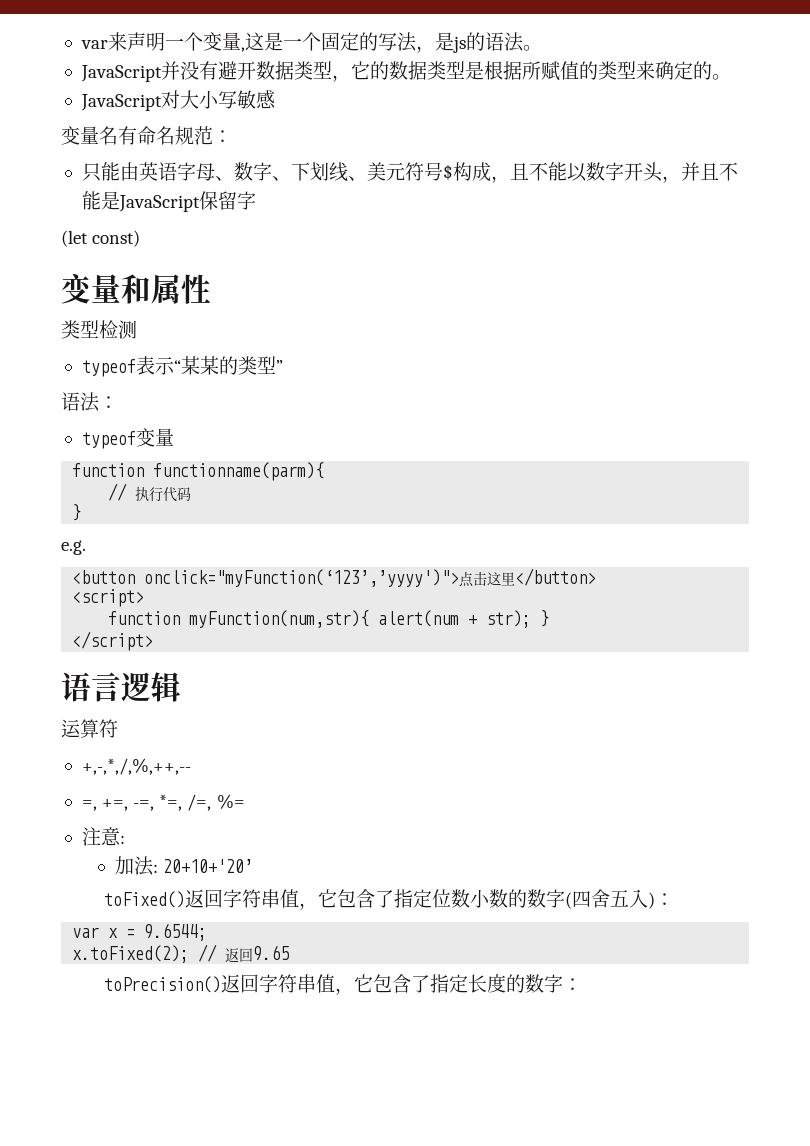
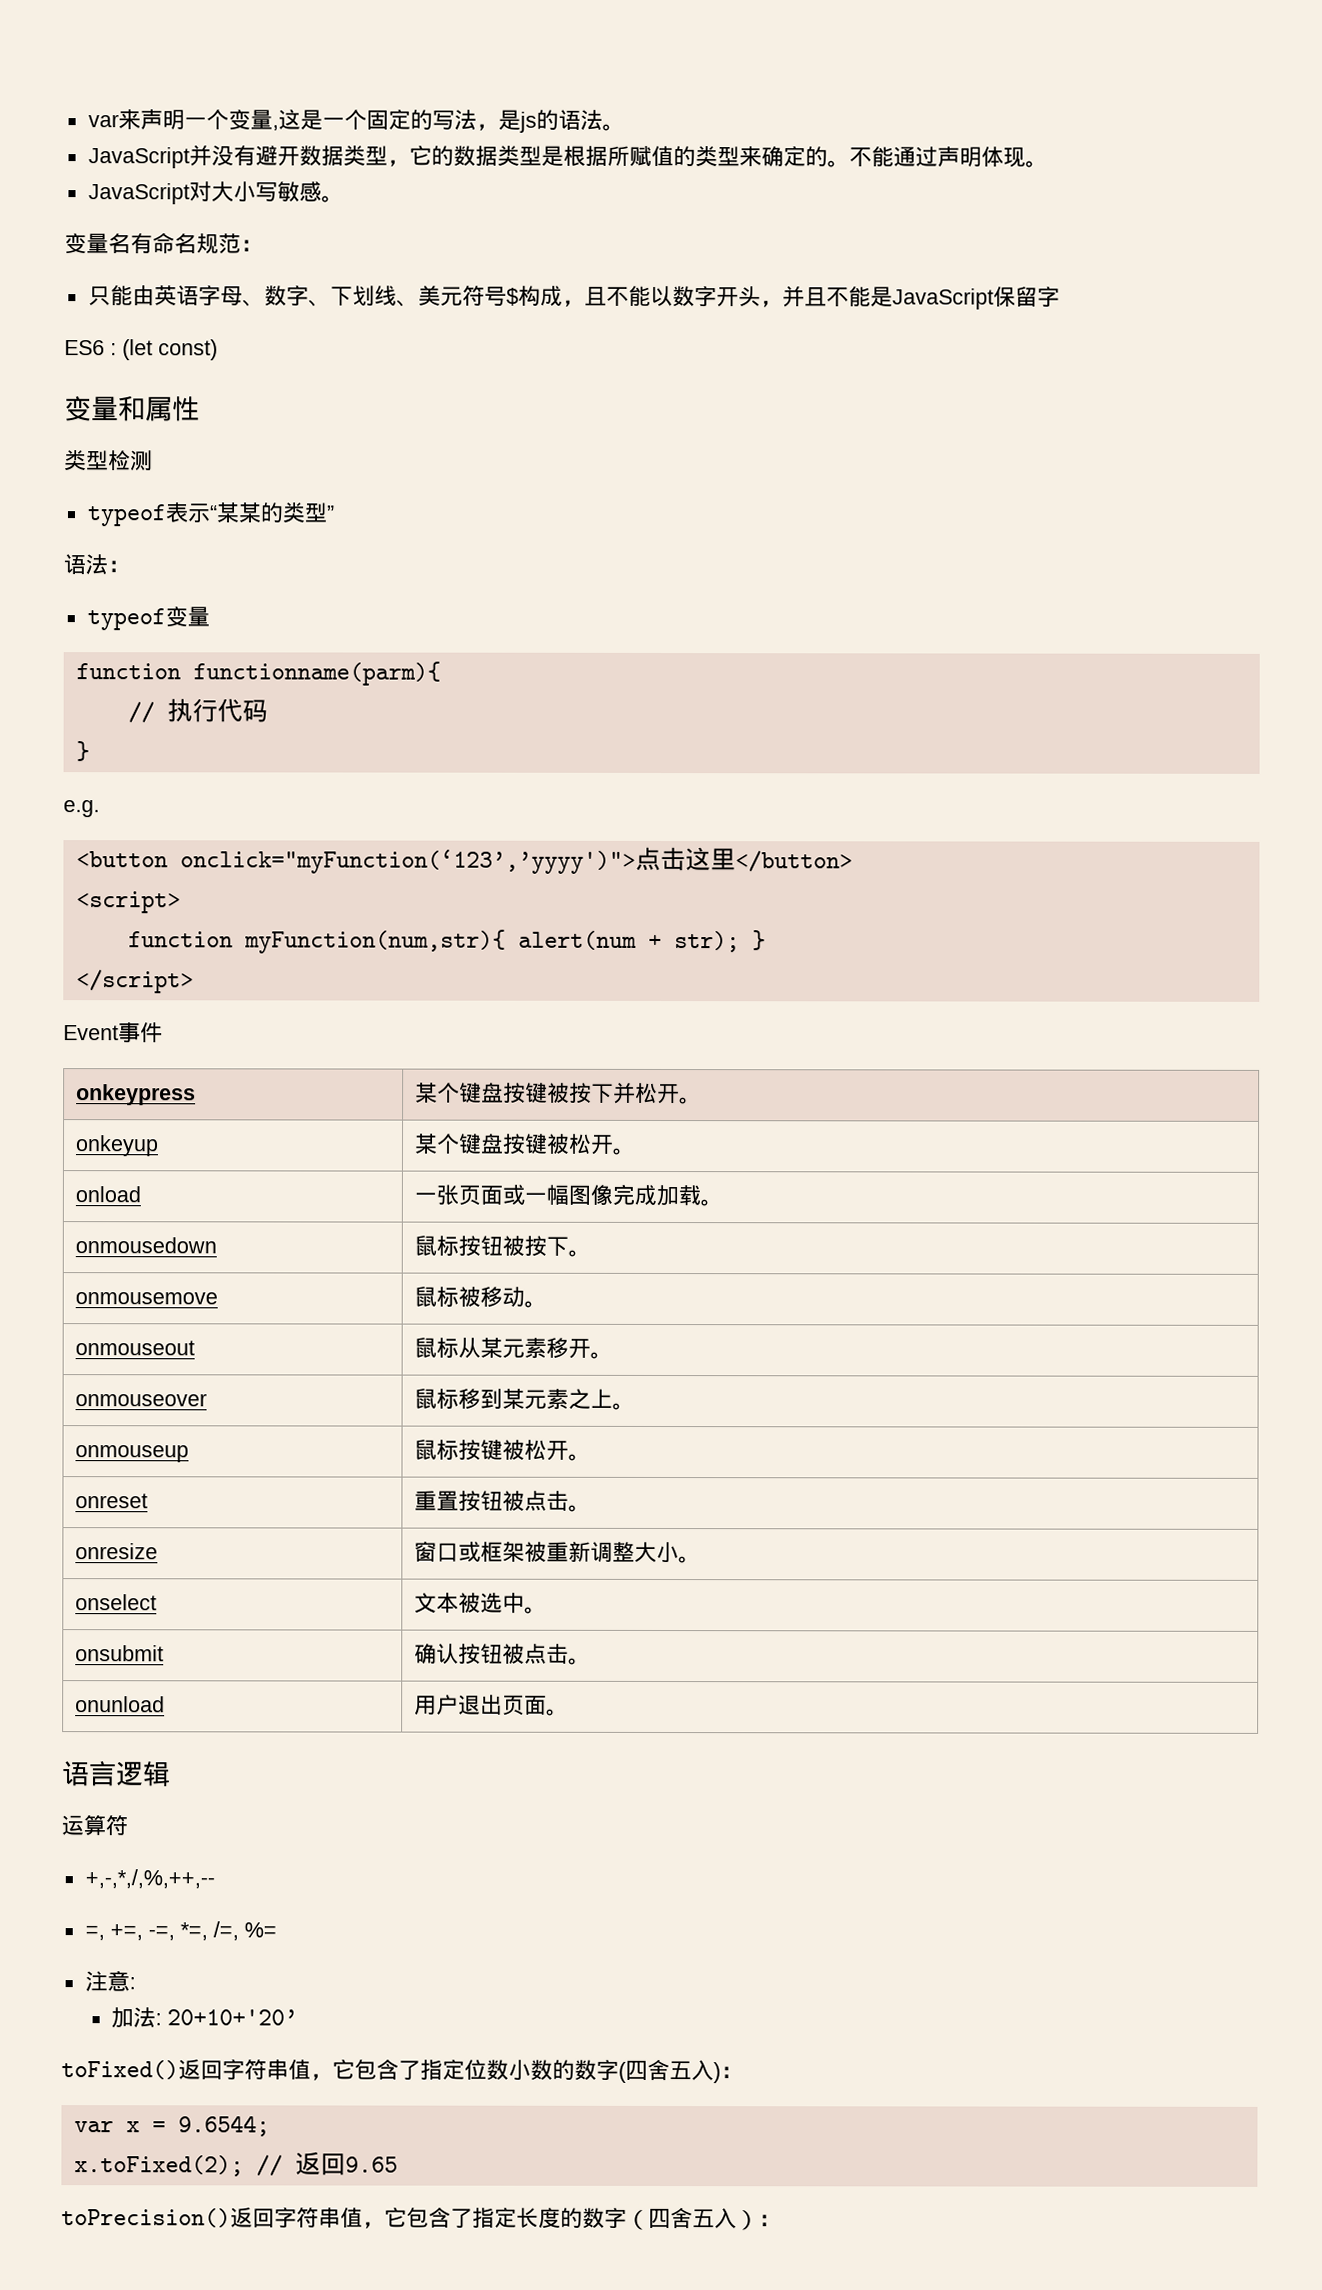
(731, 77) none -> [848,146,1048,168] 不能通过声明体现。
(276, 99) none -> [320,195,344,203] 。
(256, 200) none -> [64,340,117,356] ES6 :
(154, 641) none -> [63,1022,163,1044] [75,1084,196,1106] [414,1082,702,1105] [74,1135,159,1157] [413,1133,635,1155] [74,1186,141,1203] [413,1183,723,1207] [74,1237,217,1254] [413,1235,591,1257] [74,1292,218,1305] [413,1286,547,1308] [74,1340,195,1356] [413,1337,613,1359] [74,1393,207,1407] [413,1388,635,1410] [74,1445,189,1463] [413,1439,591,1461] [74,1493,148,1509] [413,1490,591,1512] [74,1543,158,1560] [413,1541,701,1564] [74,1594,157,1611] [413,1592,547,1614] [74,1645,164,1662] [413,1643,591,1665] [74,1696,165,1713] [413,1694,569,1716] // Event事件 // onkeypress | 某个键盘按键被按下并松开。 // onkeyup | 某个键盘按键被松开。 // onload | 一张页面或一幅图像完成加载。 // onmousedown | 鼠标按钮被按下。 // onmousemove | 鼠标被移动。 // onmouseout | 鼠标从某元素移开。 // onmouseover | 鼠标移到某元素之上。 // onmouseup | 鼠标按键被松开。 // onreset | 重置按钮被点击。 // onresize | 窗口或框架被重新调整大小。 // onselect | 文本被选中。 // onsubmit | 确认按钮被点击。 // onunload | 用户退出页面。
(564, 983) none -> [626,2207,759,2231] （四舍五入）

